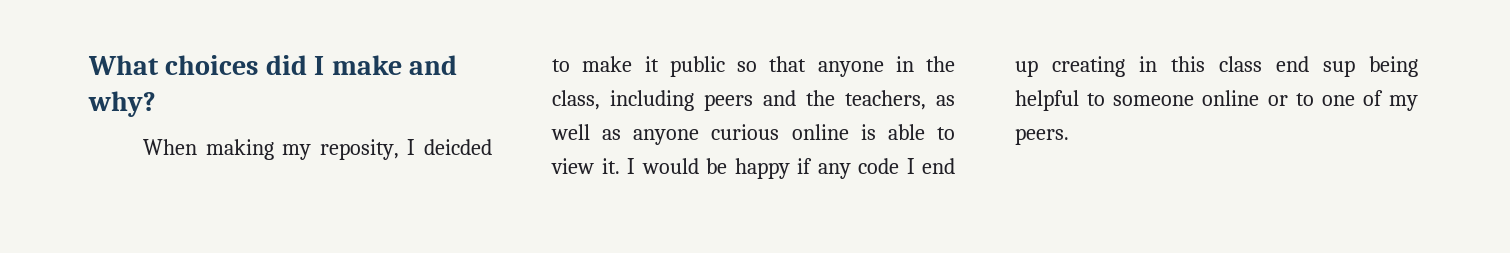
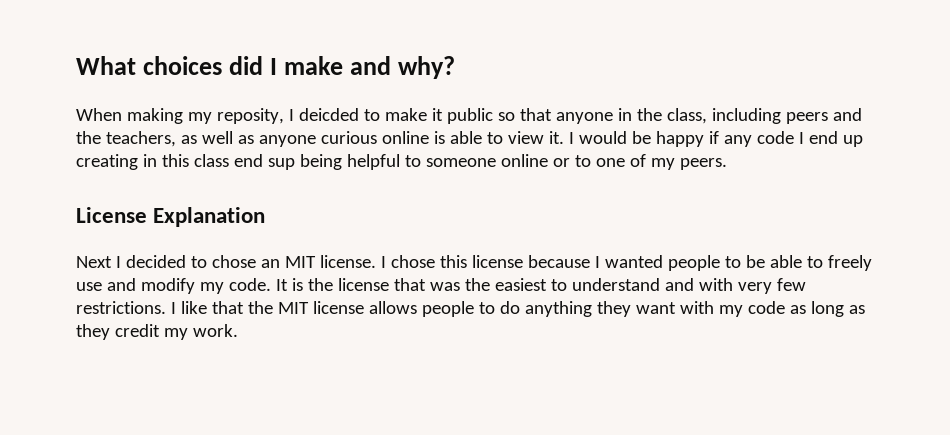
(1069, 136) none -> [76,207,266,227] [76,255,872,271] [76,278,806,294] [76,301,865,317] [76,324,238,340] // License Explanation // Next I decided to chose an MIT license. I chose this license because I wanted people to be able to freely use and modify my code. It is the license that was the easiest to understand and with very few restrictions. I like that the MIT license allows people to do anything they want with my code as long as they credit my work.

